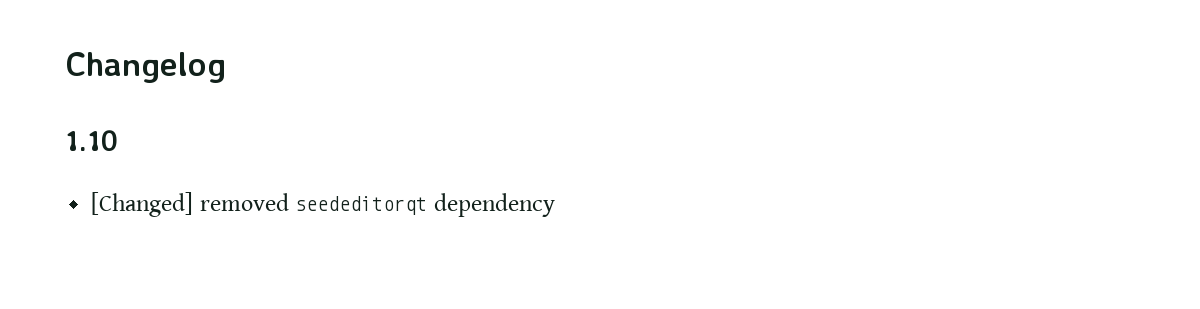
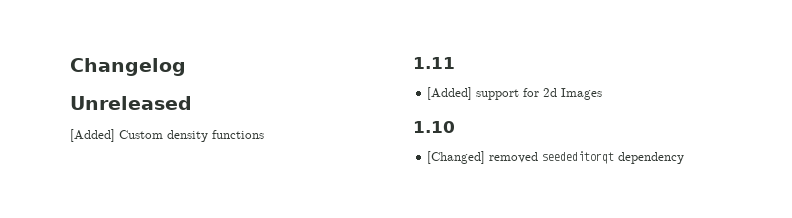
(226, 67) none -> [70,96,192,110] [70,129,264,142] [413,57,455,69] [427,87,603,100] // Unreleased // [Added] Custom density functions // 1.11 // [Added] support for 2d Images

